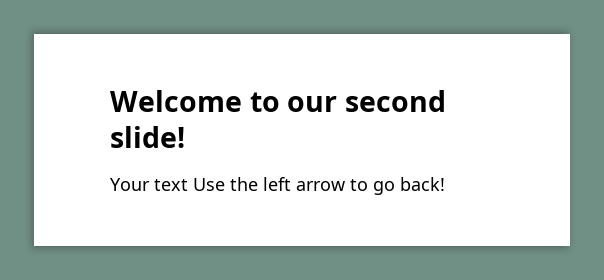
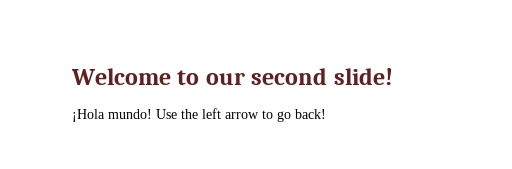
[110,178,188,191] Your text -> [72,109,152,122] ¡Hola mundo!

